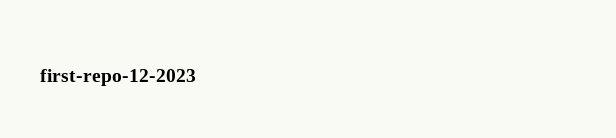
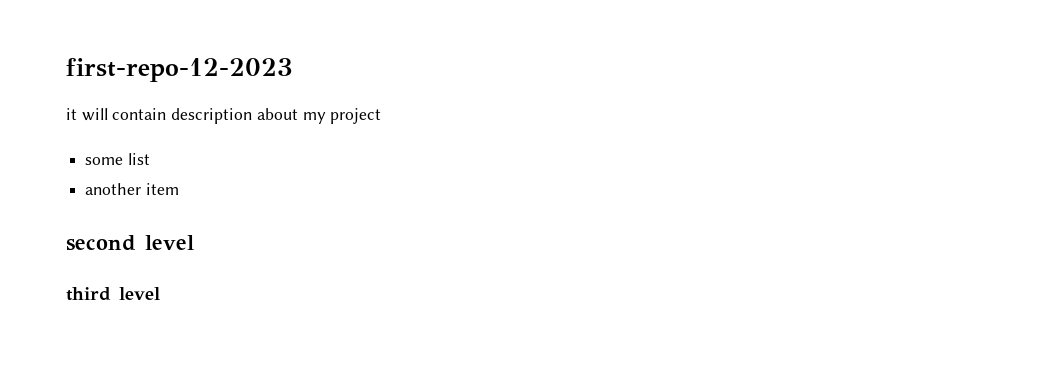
(196, 77) none -> [66,108,382,124] [85,153,150,165] [85,183,179,195] [66,235,194,251] [66,287,160,301] // it will contain description about my project // some list // another item // second level // third level

